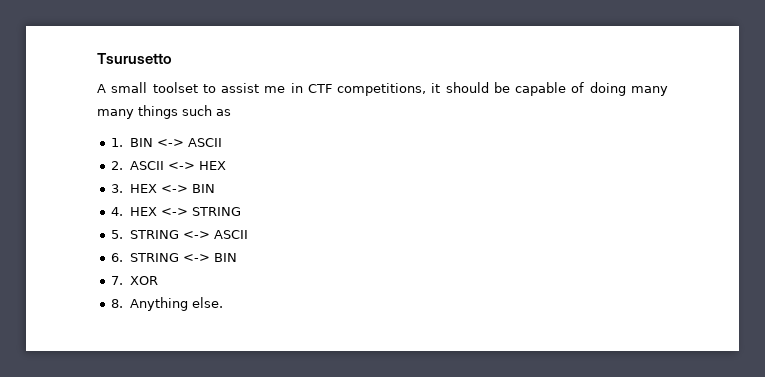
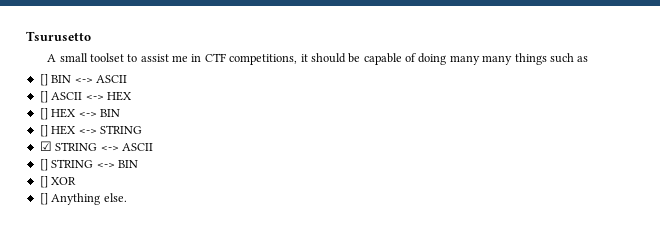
[111,138,124,147] 1. -> [39,74,48,86] []
[111,161,124,170] 2. -> [39,91,48,103] []
[111,184,124,193] 3. -> [39,108,48,120] []
[111,207,124,216] 4. -> [39,125,48,137] []
[111,230,124,239] 5. -> [39,141,52,151] ☑
[111,253,124,262] 6. -> [39,159,48,171] []
[111,276,124,285] 7. -> [39,176,48,188] []
[111,299,124,308] 8. -> [39,193,48,205] []

